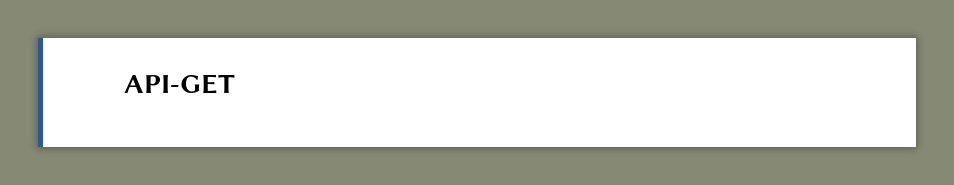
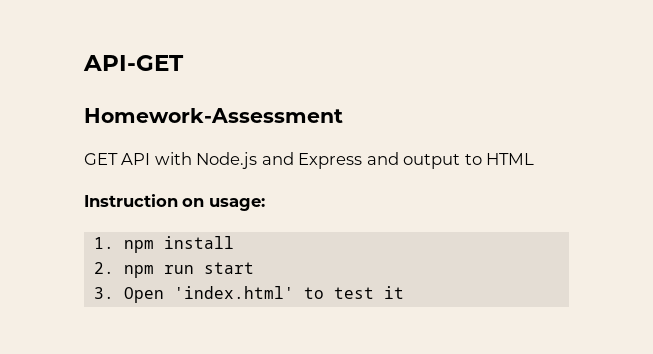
(235, 84) none -> [84,108,343,123] [84,152,535,169] [84,194,265,211] [93,236,234,253] [93,262,254,278] [93,286,404,303] // Homework-Assessment // GET API with Node.js and Express and output to HTML // Instruction on usage: // 1. npm install // 2. npm run start // 3. Open 'index.html' to test it

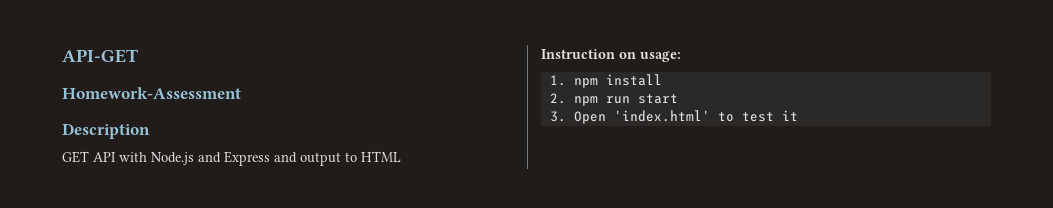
(343, 115) none -> [62,123,150,139] // Description

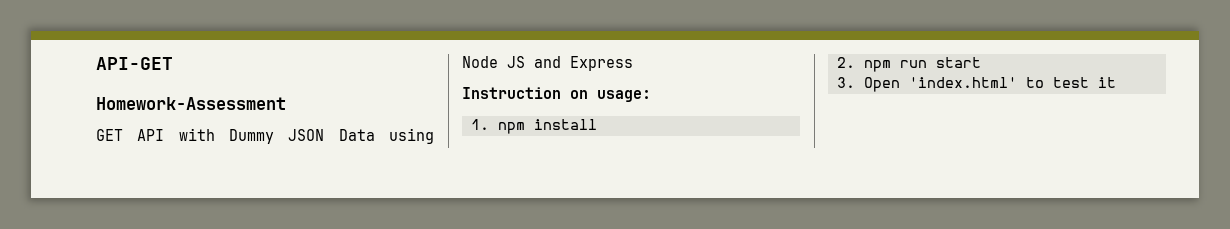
[62,123,150,139] // Description -> (286, 103) none
[151,151,401,166] Node.js and Express and output to HTML -> [229,128,434,144] [462,56,633,71] Dummy JSON Data using Node JS and Express

